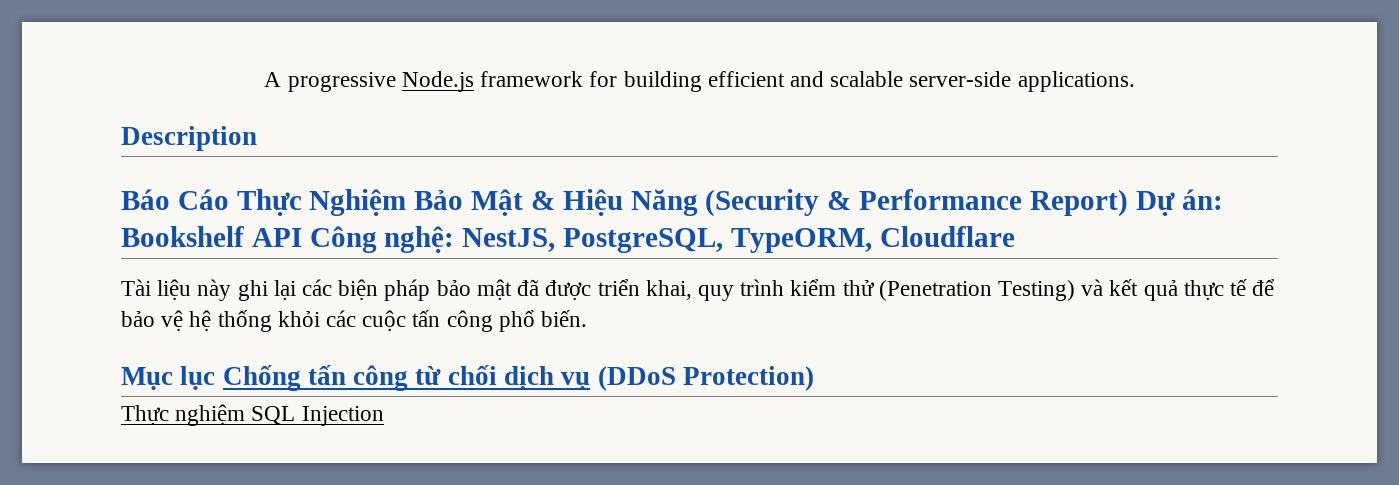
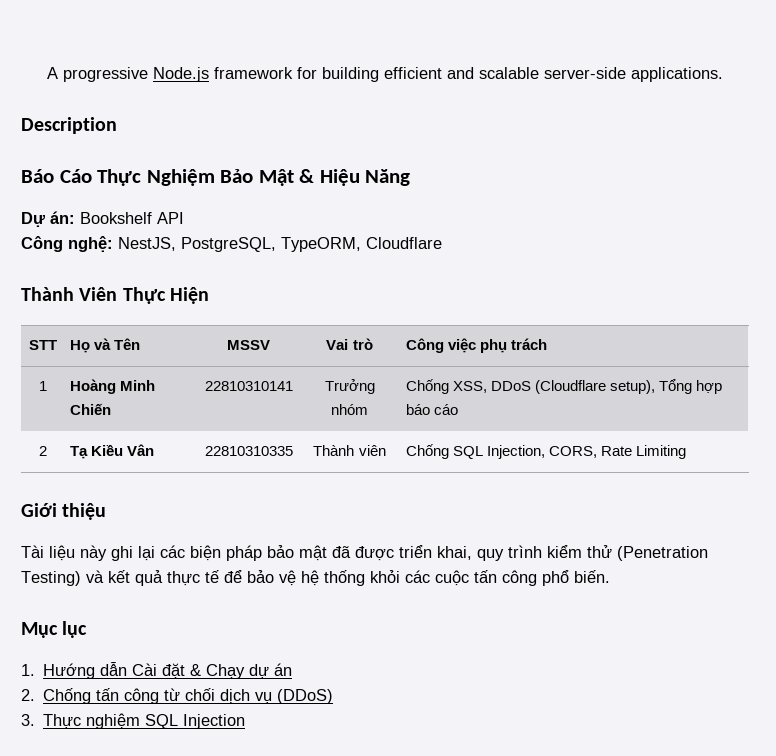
[705,189,1128,217] (Security & Performance Report) -> (411, 177) //
(302, 237) none -> (184, 218) //
(1015, 236) none -> [21,287,209,304] [28,340,57,350] [69,338,140,353] [227,340,270,350] [326,338,373,350] [405,338,547,353] [38,381,47,391] [69,379,155,394] [69,403,111,415] [204,381,293,391] [324,379,375,394] [331,404,368,415] [405,379,722,394] [405,404,458,415] [38,446,47,456] [69,444,154,459] [204,446,293,456] [313,445,386,456] [405,444,686,459] [21,503,107,520] // Thành Viên Thực Hiện // STT | Họ và Tên | MSSV | Vai trò | Công việc phụ trách // 1 | Hoàng Minh Chiến | 22810310141 | Trưởng nhóm | Chống XSS, DDoS (Cloudflare setup), Tổng hợp báo cáo // 2 | Tạ Kiều Vân | 22810310335 | Thành viên | Chống SQL Injection, CORS, Rate Limiting // Giới thiệu
(216, 378) none -> [21,662,293,679] [21,689,35,701] // 1. Hướng dẫn Cài đặt & Chạy dự án // 2.
[597,366,814,391] (DDoS Protection) // -> [277,689,334,704] [21,714,35,726] (DDoS) // 3.

